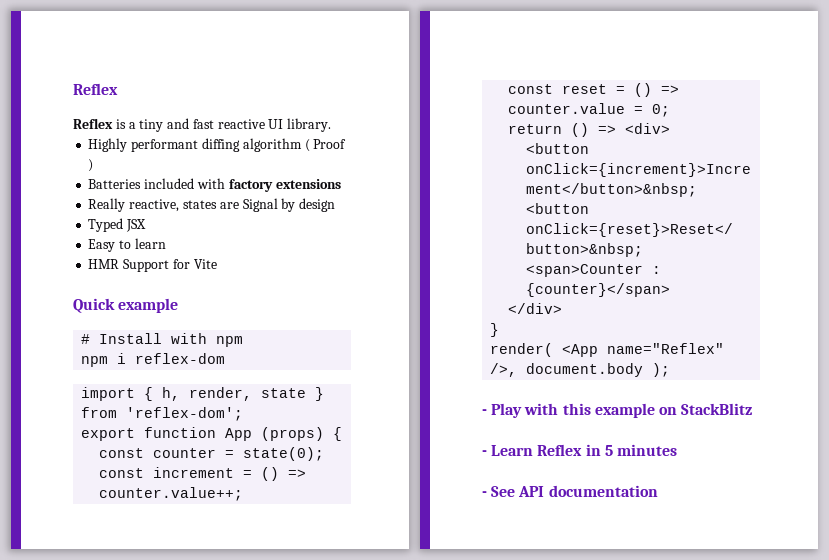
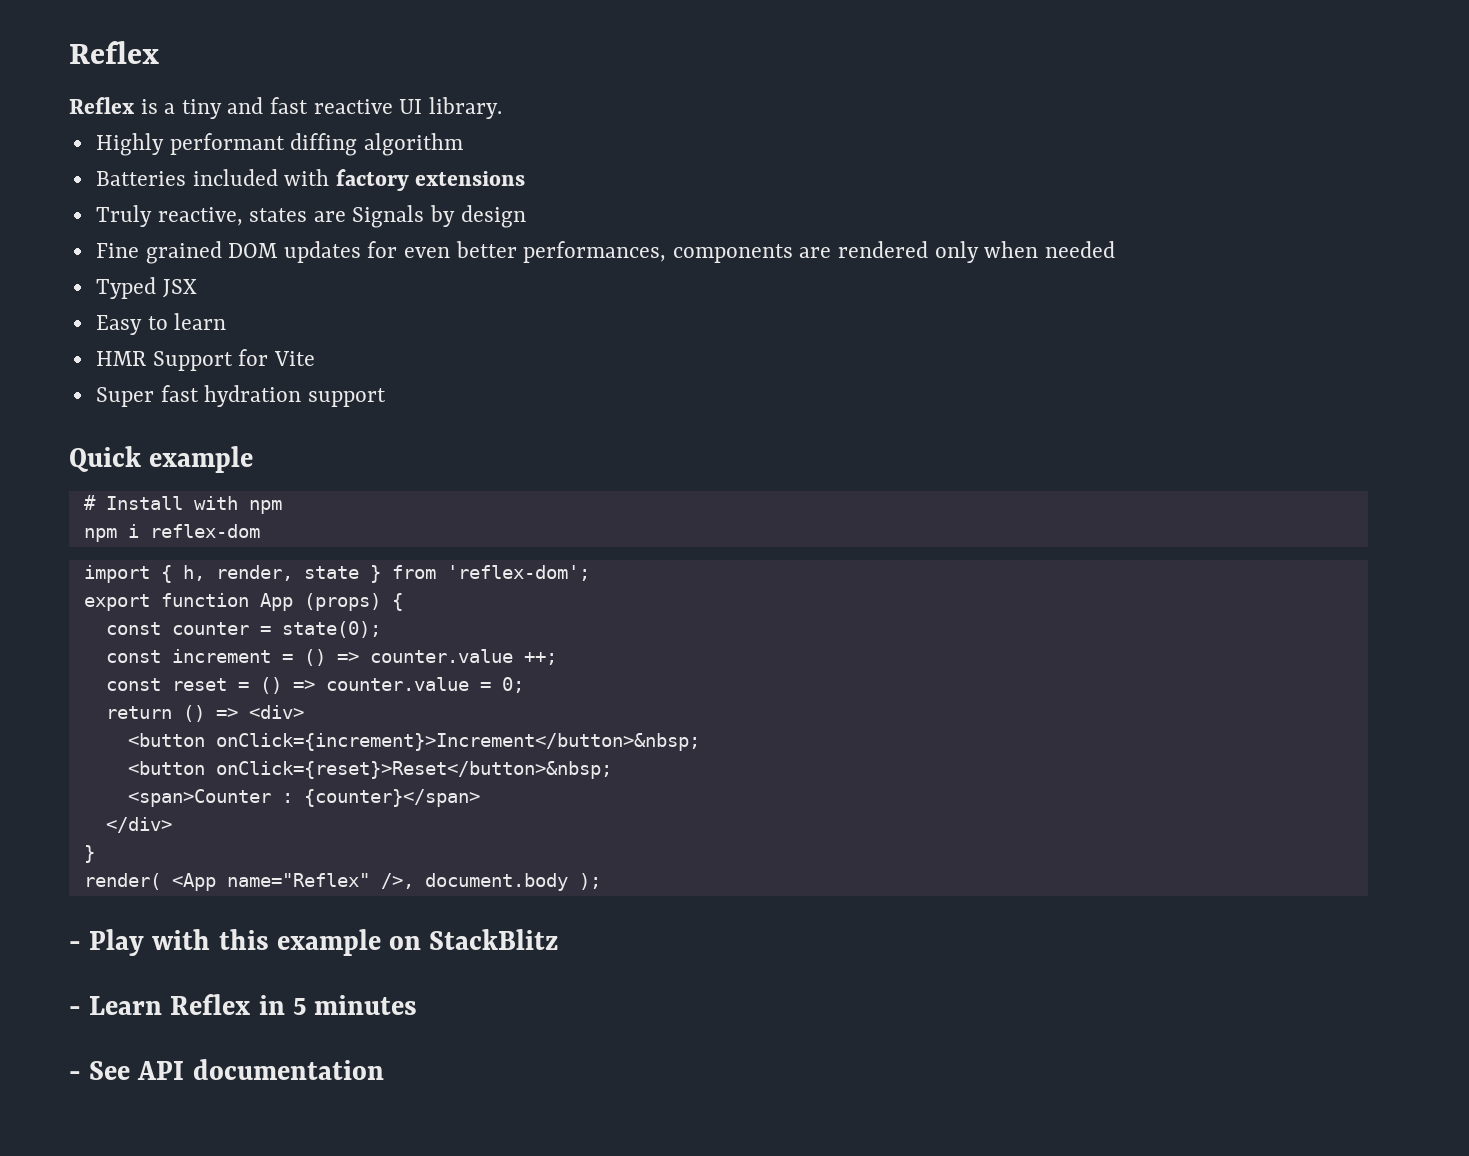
[304,139,347,152] [88,159,94,172] ( Proof ) -> (463, 144) none
[88,198,126,212] Really -> [95,205,152,227] Truly
[242,198,278,212] Signal -> [352,205,425,228] Signals
(336, 205) none -> [95,241,1115,264] // Fine grained DOM updates for even better performances, components are rendered only when needed
(217, 264) none -> [95,385,386,407] // Super fast hydration support
[99,487,244,501] counter.value++; -> [369,649,557,665] counter.value ++;

